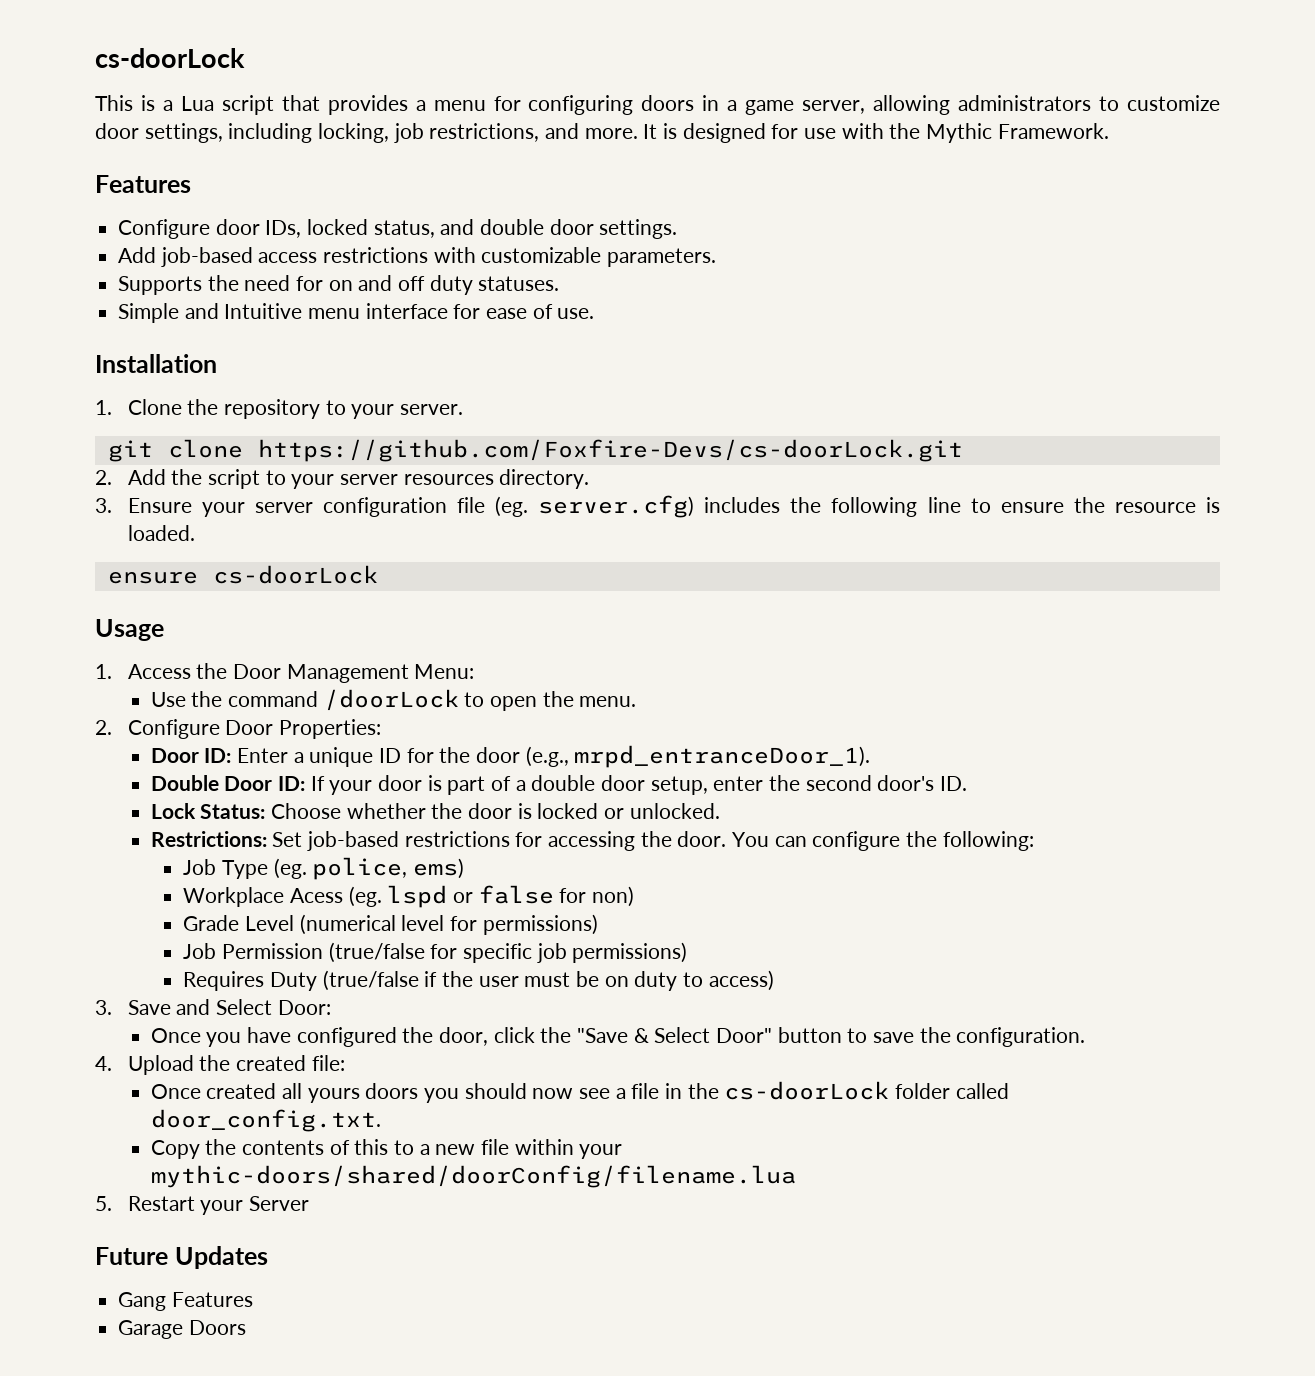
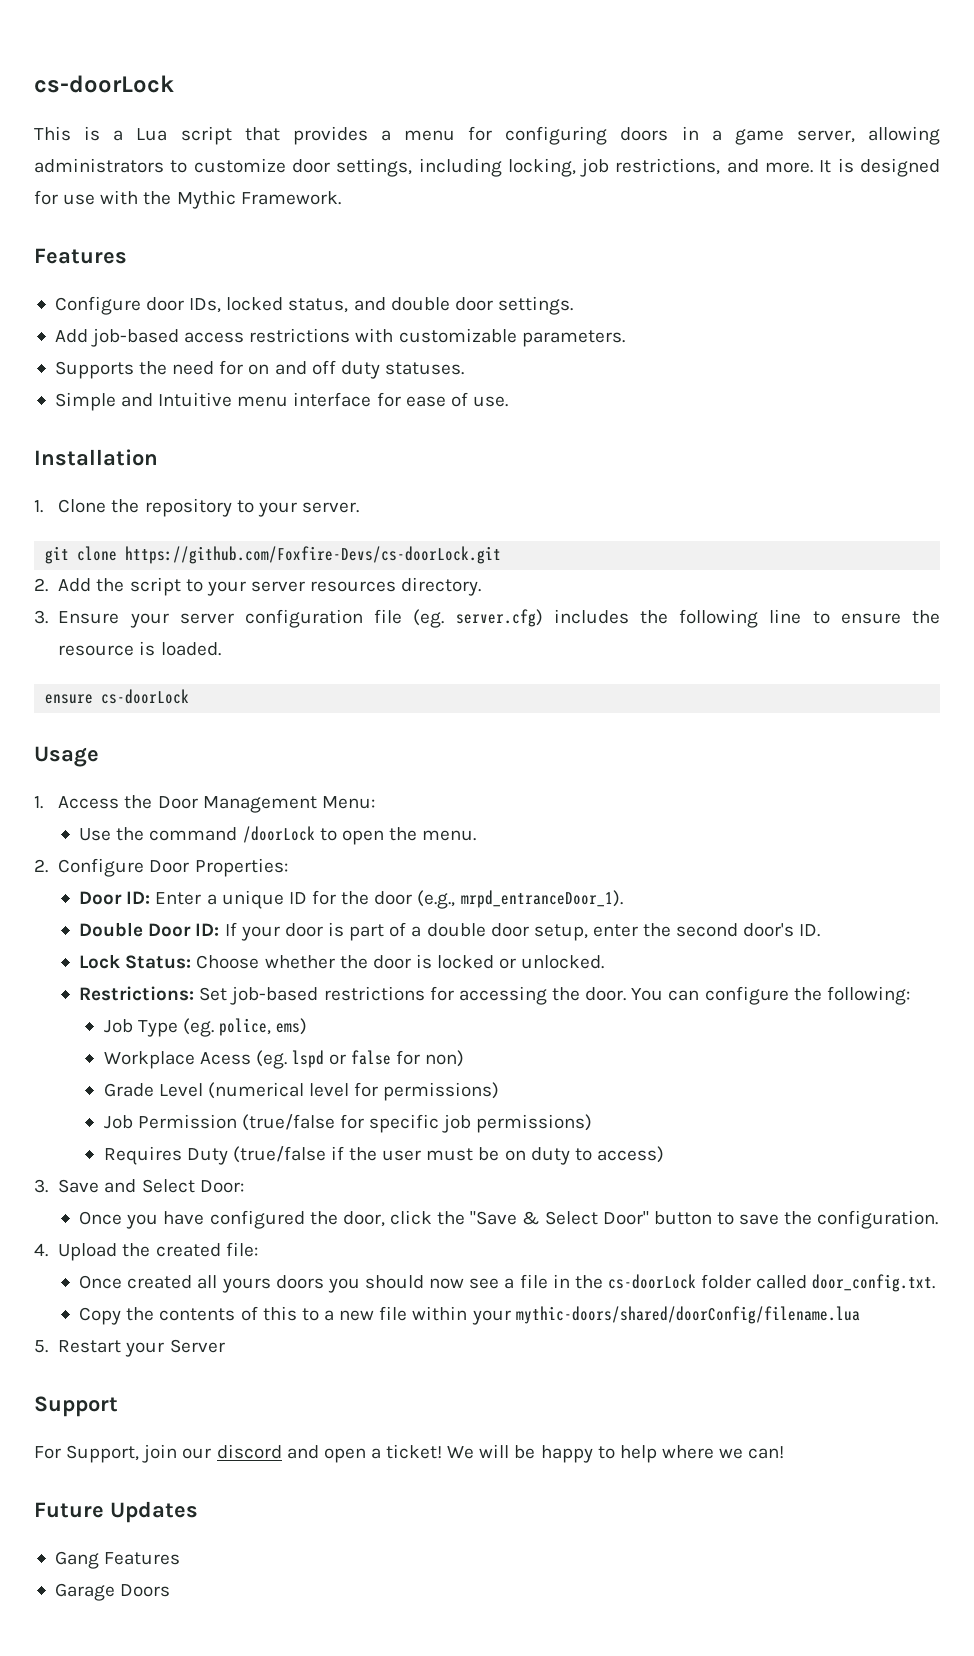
(309, 1203) none -> [34,1396,118,1417] [34,1444,785,1463] // Support // For Support, join our discord and open a ticket! We will be happy to help where we can!

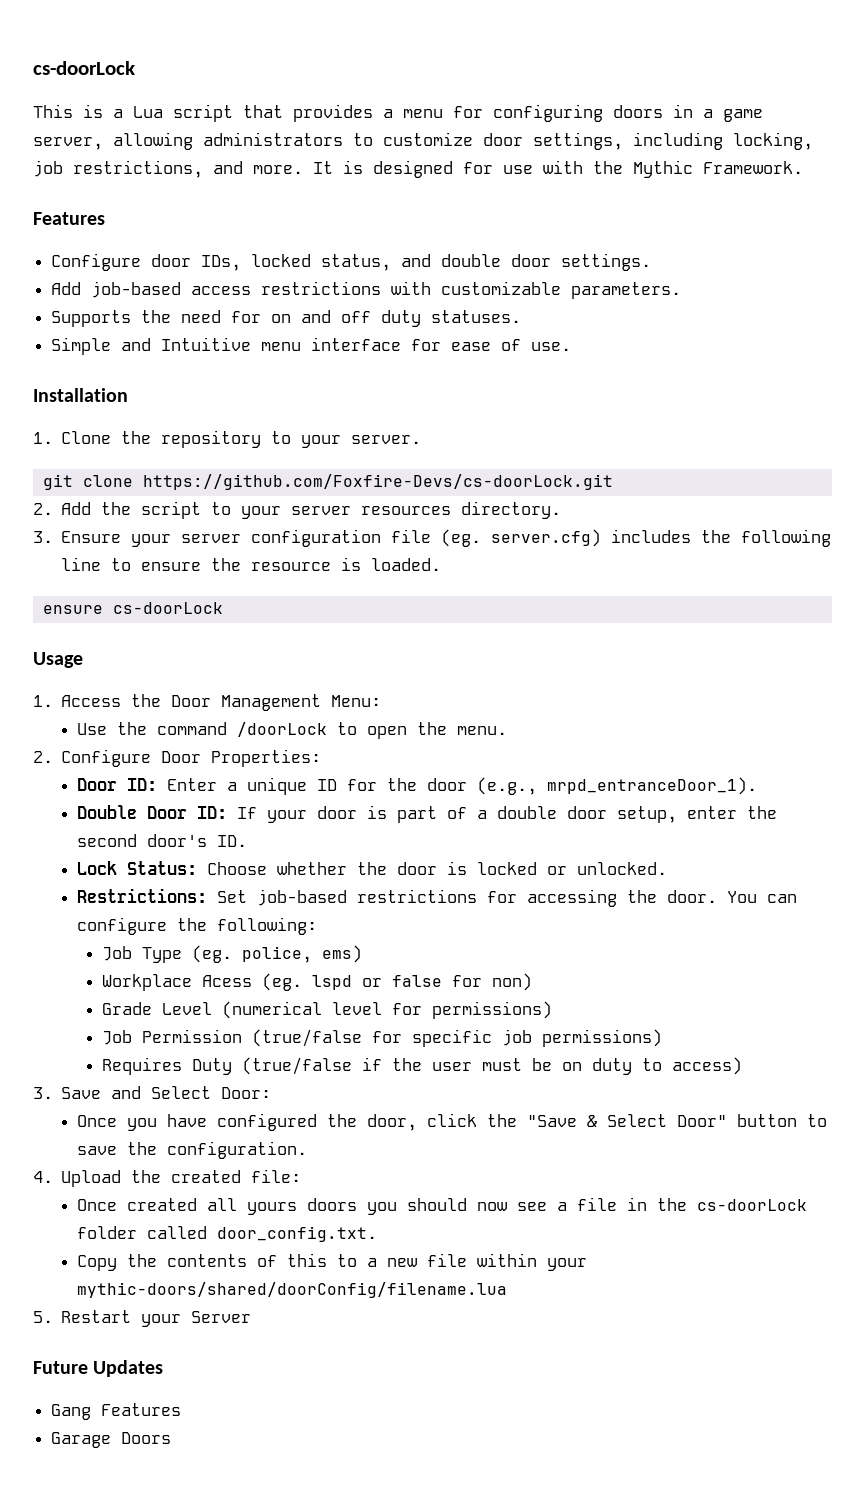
[34,1396,118,1417] [34,1444,785,1463] // Support // For Support, join our discord and open a ticket! We will be happy to help where we can! -> (252, 1317) none

